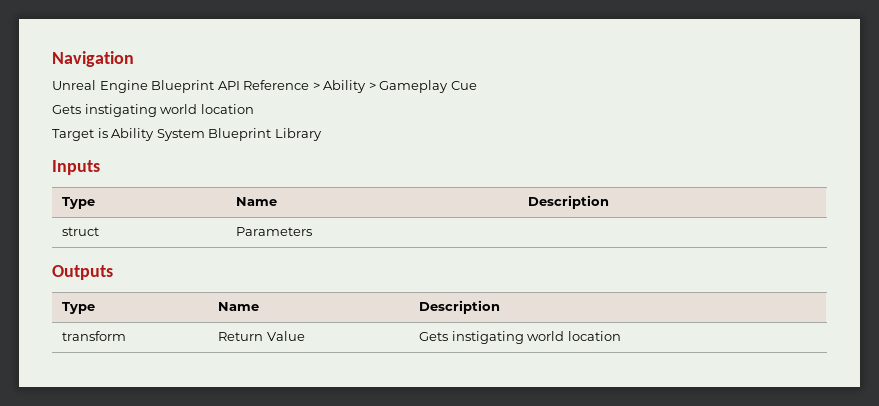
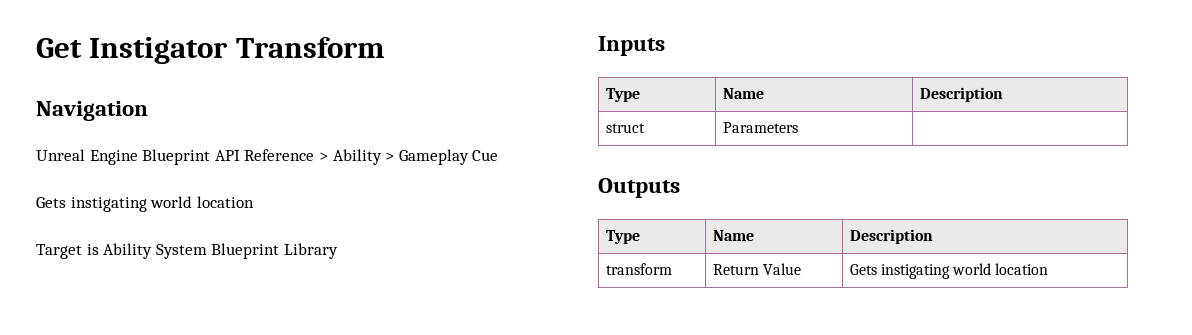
(52, 59) none -> [36,37,385,64] Get Instigator Transform //

